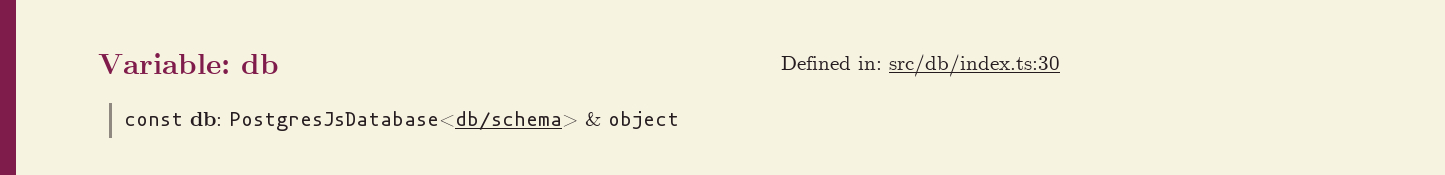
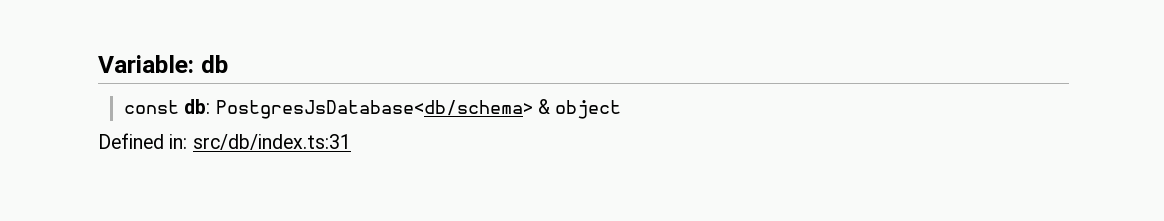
[889,54,1060,77] src/db/index.ts:30 -> [192,134,351,150] src/db/index.ts:31

